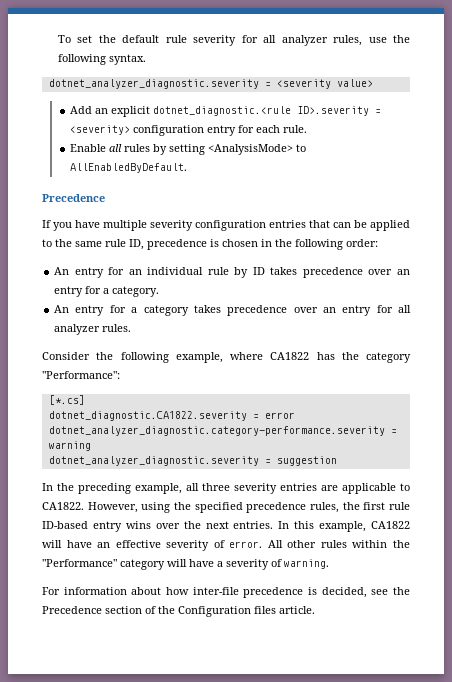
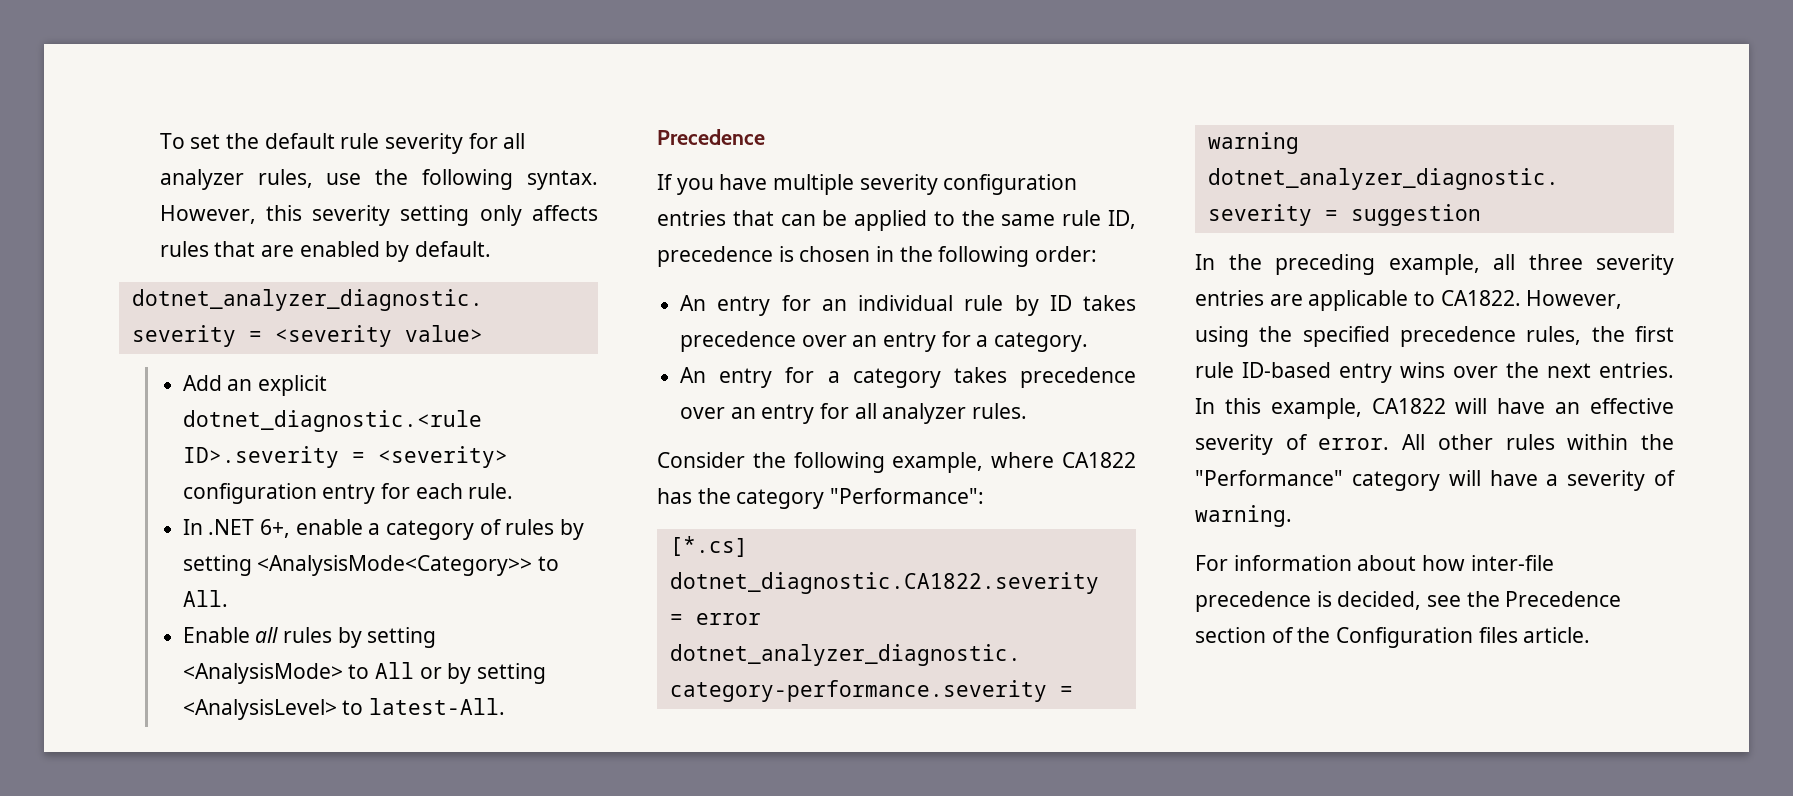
(146, 59) none -> [159,205,598,226] [159,241,491,262] However, this severity setting only affects rules that are enabled by default.
(307, 129) none -> [182,519,585,540] [182,555,560,576] [182,590,228,607] // In .NET 6+, enable a category of rules by setting <AnalysisMode<Category>> to All.
[69,163,187,173] AllEnabledByDefault. -> [375,662,547,684] [182,698,506,720] All or by setting <AnalysisLevel> to latest-All.

